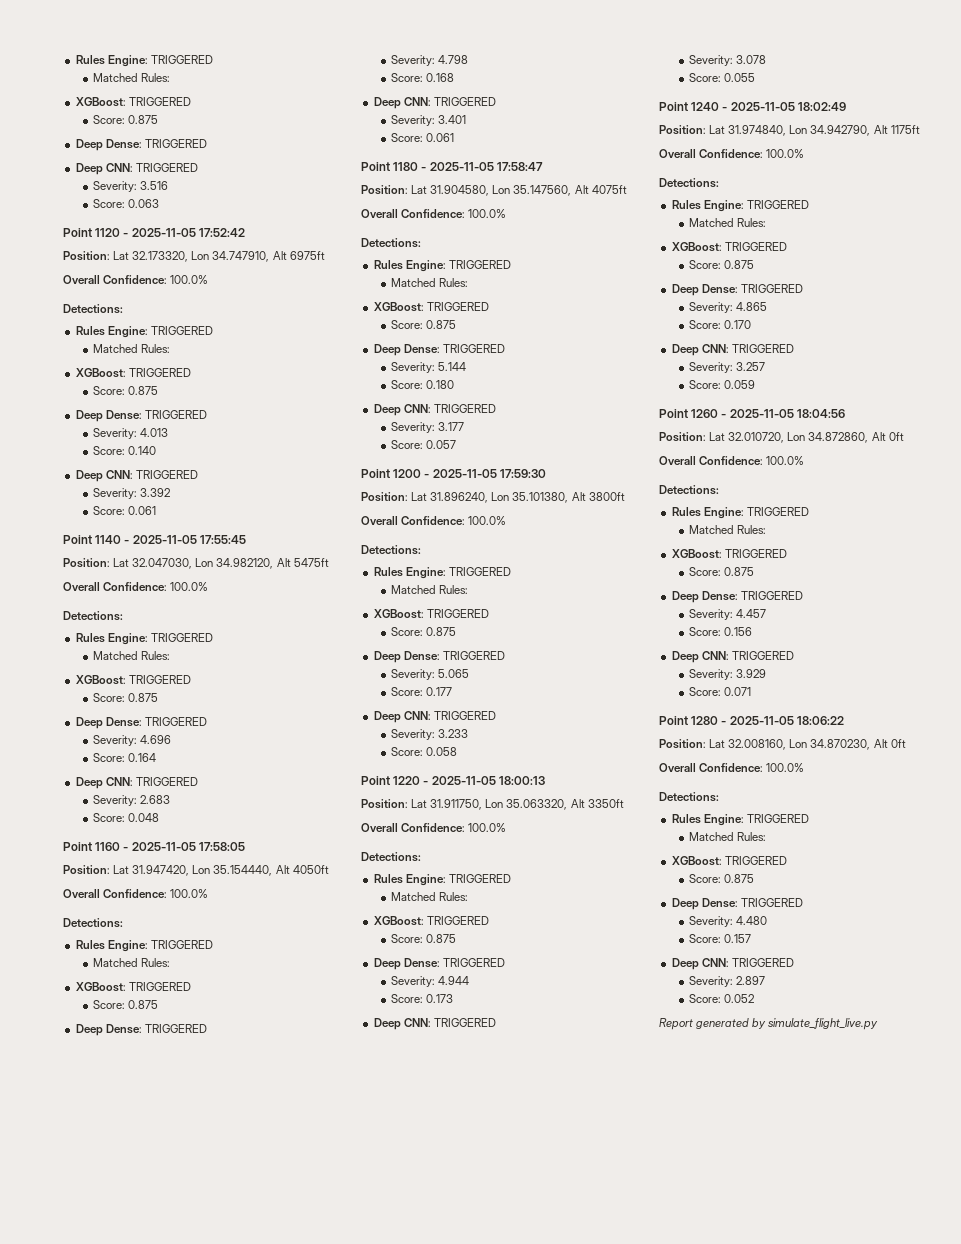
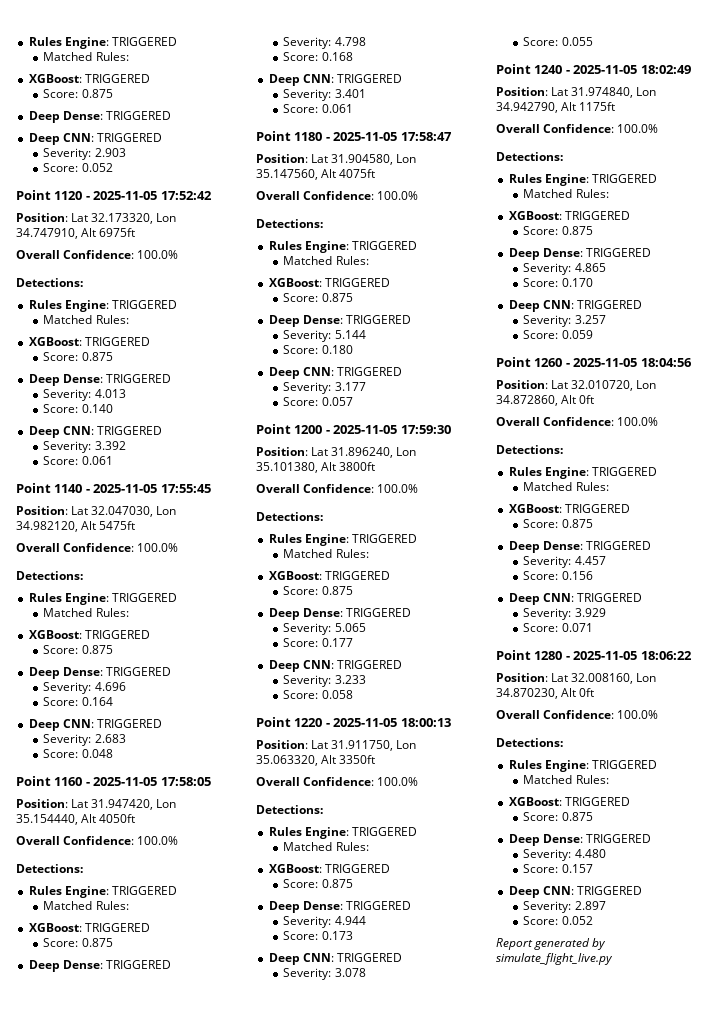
[140,181,169,190] [93,199,160,208] 3.516 // Score: 0.063 -> [94,148,126,157] [43,163,113,172] 2.903 // Score: 0.052

